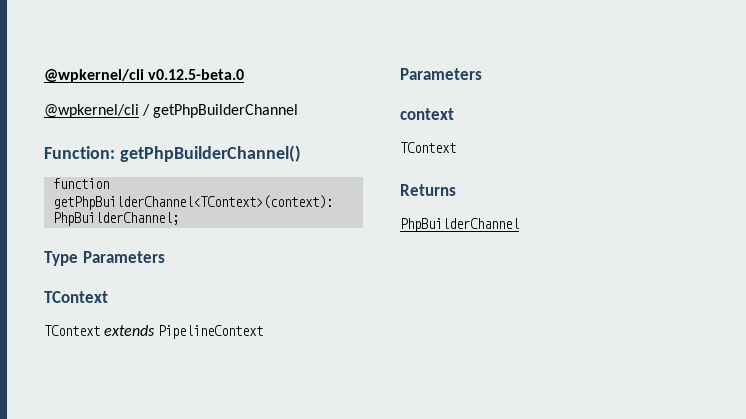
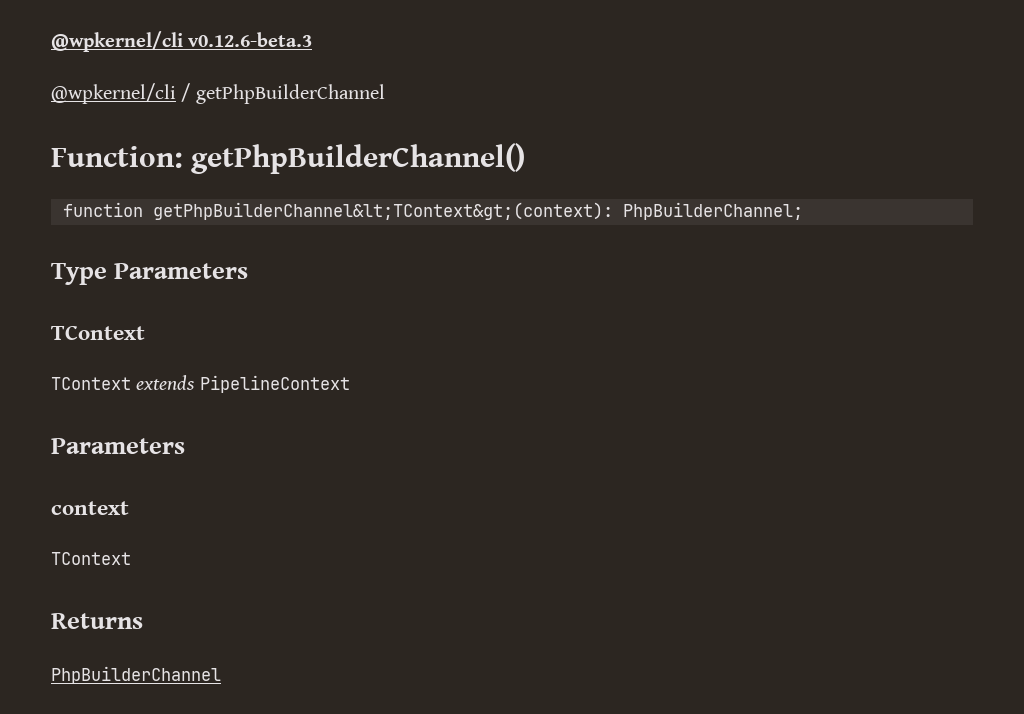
[44,69,245,83] @wpkernel/cli v0.12.5-beta.0 -> [51,31,313,52] @wpkernel/cli v0.12.6-beta.3
[53,195,334,210] getPhpBuilderChannel<TContext>(context): -> [152,202,613,220] getPhpBuilderChannel&lt;TContext&gt;(context):

